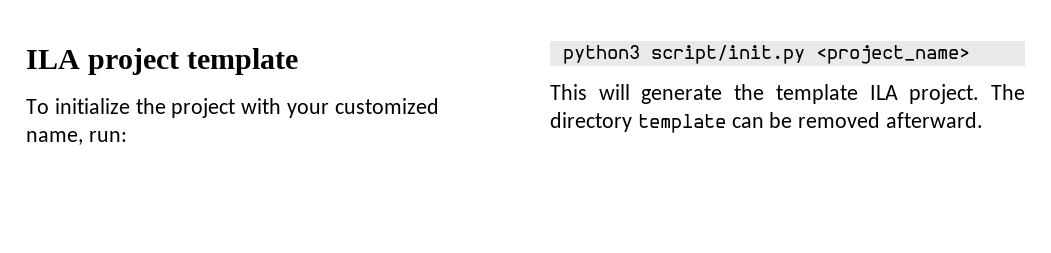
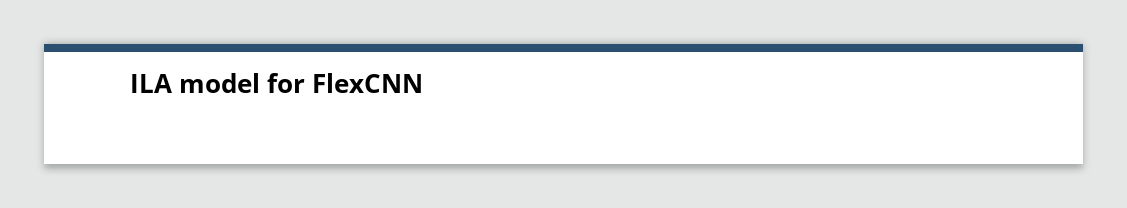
[26,48,299,75] [26,98,439,118] [26,131,127,145] [562,45,970,64] [550,84,1025,104] [550,112,984,133] ILA project template // To initialize the project with your customized name, run: // python3 script/init.py <project_name> // This will generate the template ILA project. The directory template can be removed afterward. -> [130,73,423,93] ILA model for FlexCNN

